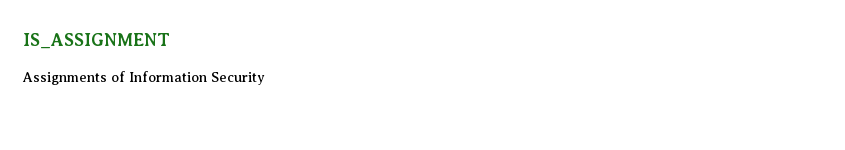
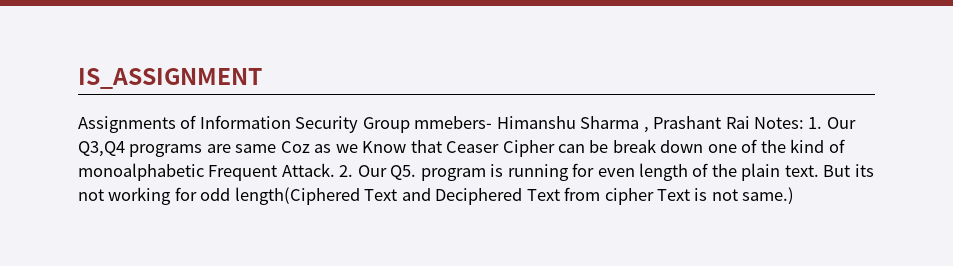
(265, 78) none -> [362,116,856,133] [78,139,845,157] [78,163,874,181] [78,187,795,205] Group mmebers- Himanshu Sharma , Prashant Rai Notes: 1. Our Q3,Q4 programs are same Coz as we Know that Ceaser Cipher can be break down one of the kind of monoalphabetic Frequent Attack. 2. Our Q5. program is running for even length of the plain text. But its not working for odd length(Ciphered Text and Deciphered Text from cipher Text is not same.)

